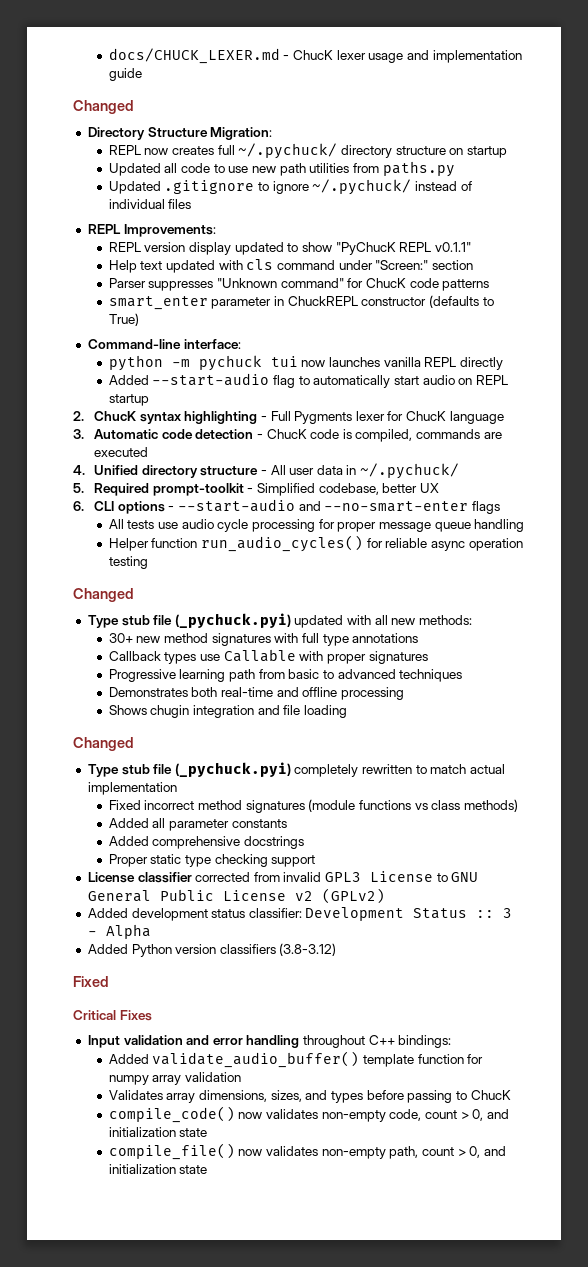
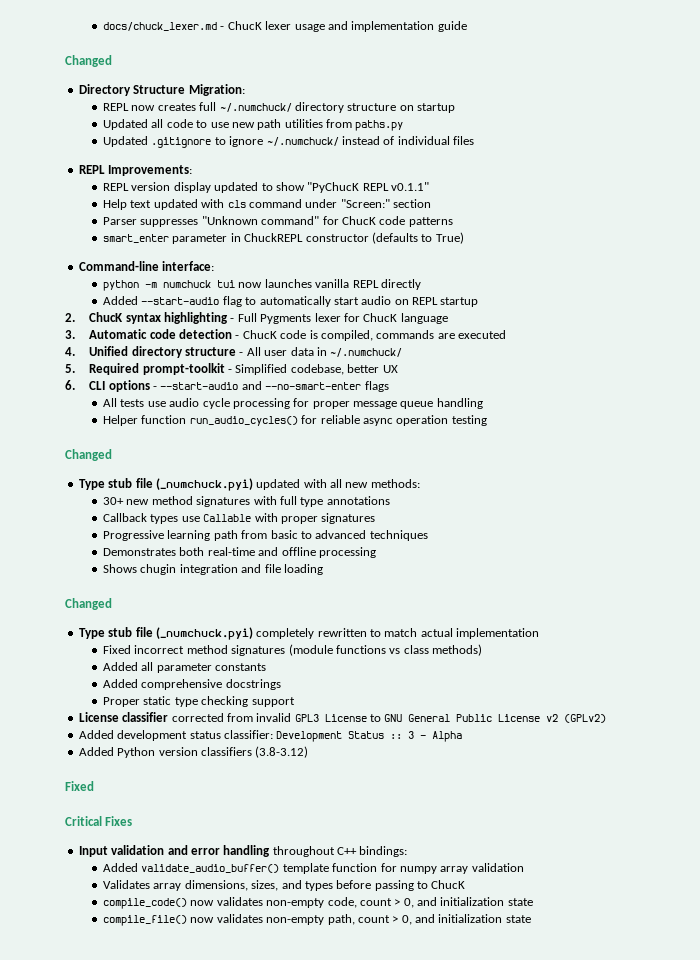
[108,48,280,64] docs/CHUCK_LEXER.md -> [103,22,218,31] docs/chuck_lexer.md
[238,143,338,159] ~/.pychuck/ -> [219,103,292,112] ~/.numchuck/
[312,179,412,195] ~/.pychuck/ -> [266,137,339,146] ~/.numchuck/
[198,355,262,371] pychuck -> [163,280,212,288] numchuck
[360,463,460,479] ~/.pychuck/ -> [330,348,403,357] ~/.numchuck/
[174,613,291,628] (_pychuck.pyi) -> [155,478,253,491] (_numchuck.pyi)
[174,762,291,777] (_pychuck.pyi) -> [155,627,253,640] (_numchuck.pyi)

